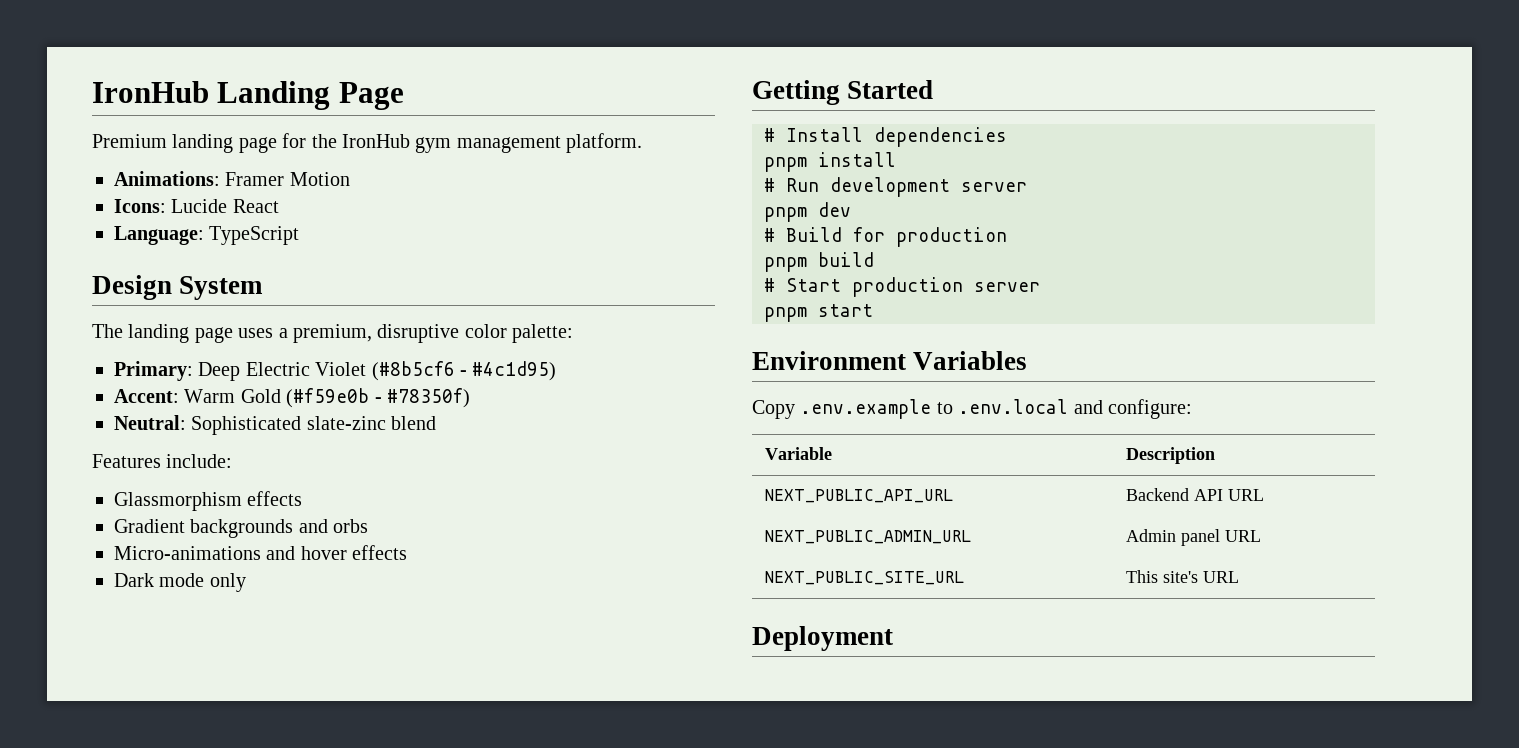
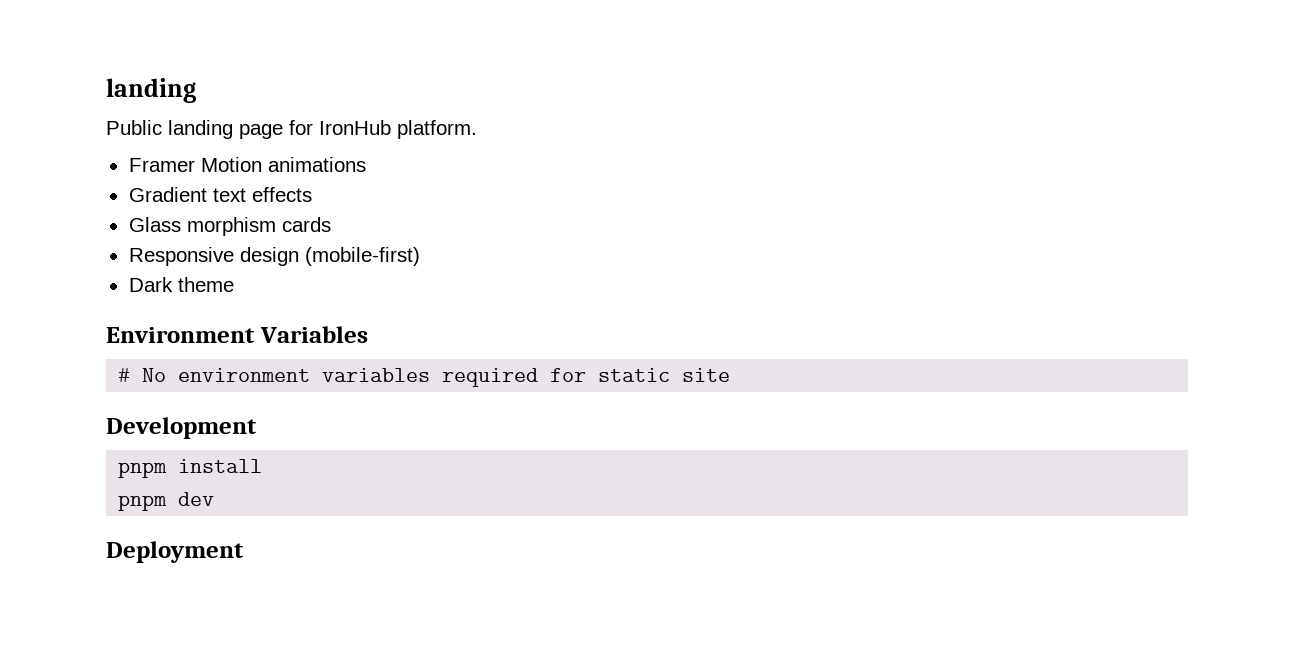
[92,81,404,110] [92,133,561,153] IronHub Landing Page // Premium landing page for the IronHub gym management -> [106,78,196,103] [106,120,391,139] landing // Public landing page for IronHub
[114,171,220,186] Animations: -> (477, 129) none
[114,199,279,213] [114,226,300,245] [92,275,264,300] [92,324,574,343] [114,361,557,381] [114,388,470,408] [114,415,437,435] [92,454,233,468] [114,491,303,511] [114,519,369,538] [114,545,408,560] [114,573,246,592] [752,80,934,105] [764,127,1007,147] [764,152,896,172] [764,177,1027,197] [764,202,851,222] [764,227,1007,247] [764,252,874,272] [764,277,1040,297] [764,304,873,322] [752,351,1028,370] [752,399,1192,419] [765,447,833,460] [1126,447,1216,464] [765,489,954,503] [1126,488,1265,501] [765,530,972,544] [1126,529,1262,546] [765,571,965,585] [1126,570,1240,583] // Icons: Lucide React // Language: TypeScript // Design System // The landing page uses a premium, disruptive color palette: // Primary: Deep Electric Violet (#8b5cf6 - #4c1d95) // Accent: Warm Gold (#f59e0b - #78350f) // Neutral: Sophisticated slate-zinc blend // Features include: // Glassmorphism effects // Gradient backgrounds and orbs // Micro-animations and hover effects // Dark mode only // Getting Started // # Install dependencies // pnpm install // # Run development server // pnpm dev // # Build for production // pnpm build // # Start production server // pnpm start // Environment Variables // Copy .env.example to .env.local and configure: // Variable | Description // NEXT_PUBLIC_API_URL | Backend API URL // NEXT_PUBLIC_ADMIN_URL | Admin panel URL // NEXT_PUBLIC_SITE_URL | This site's URL -> [267,157,366,172] [128,187,312,202] [128,217,331,236] [128,247,420,266] [128,277,234,292] [106,326,368,343] [118,368,731,387] [106,417,257,439] [118,459,263,478] [118,492,215,511] animations // Gradient text effects // Glass morphism cards // Responsive design (mobile-first) // Dark theme // Environment Variables // # No environment variables required for static site // Development // pnpm install // pnpm dev

